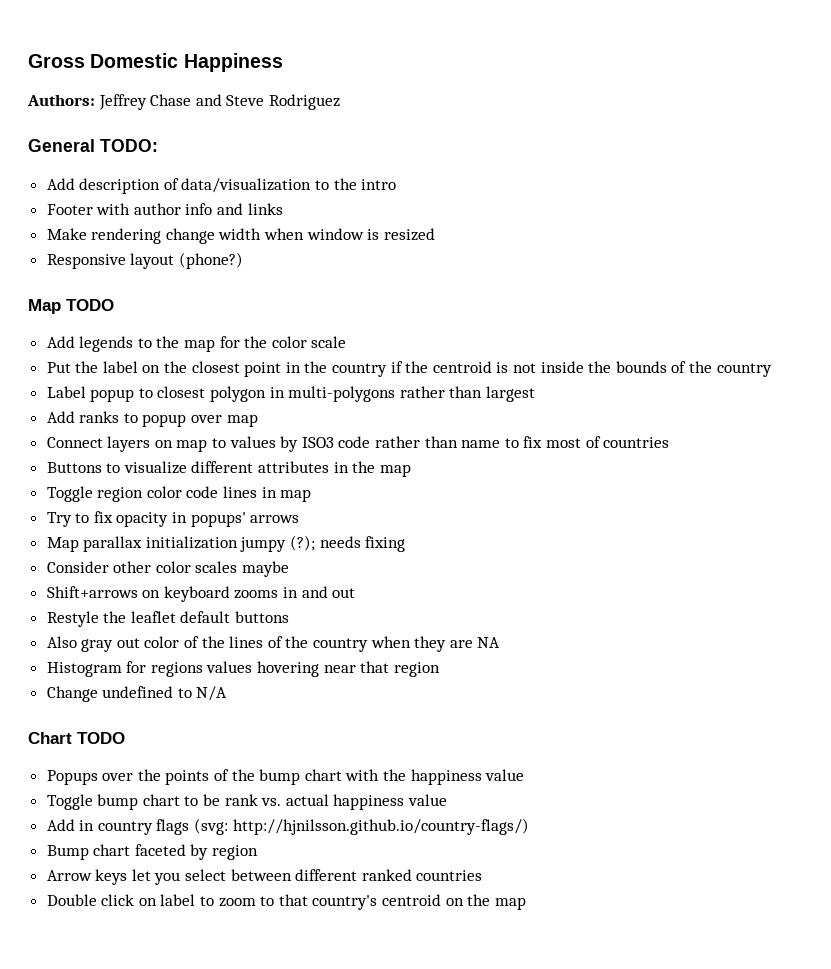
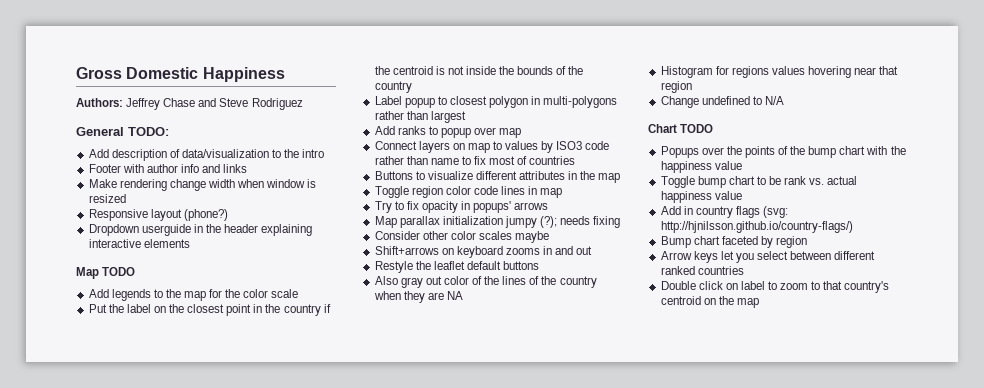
(243, 260) none -> [88,224,313,236] [88,239,190,248] // Dropdown userguide in the header explaining interactive elements

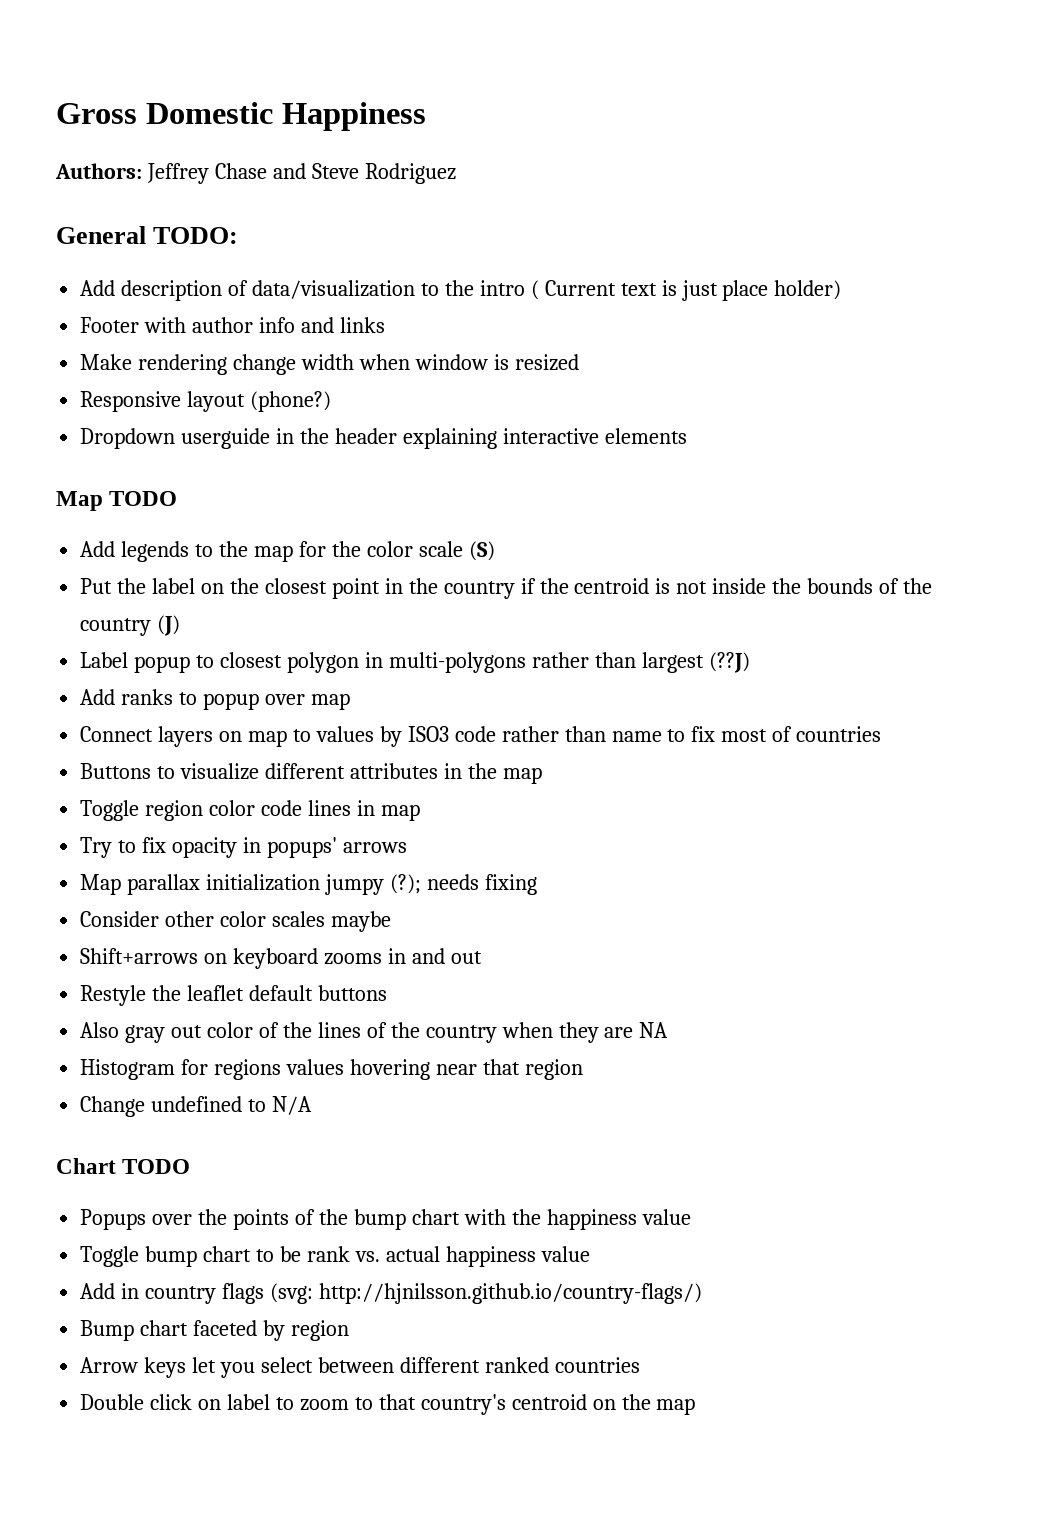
(325, 153) none -> [530,280,842,301] ( Current text is just place holder)
(299, 293) none -> [468,541,495,561] (S)
(412, 87) none -> [157,615,181,636] (J)
(466, 117) none -> [708,652,750,673] (??J)

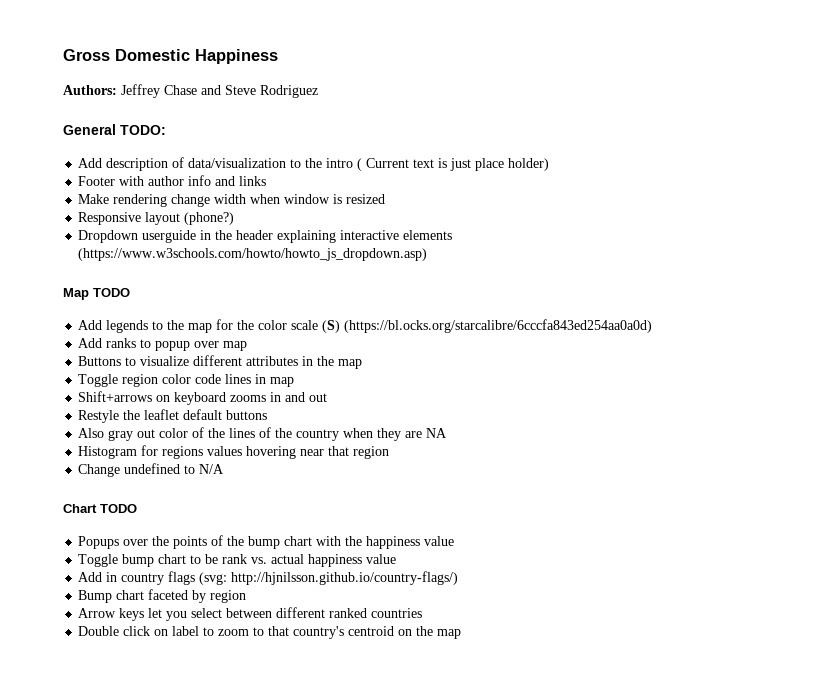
(687, 436) none -> [78,248,428,261] (https://www.w3schools.com/howto/howto_js_dropdown.asp)
[80,578,933,599] [80,615,181,636] [80,652,750,673] // Put the label on the closest point in the country if the centroid is not inside the bounds of the country (J) // Label popup to closest polygon in multi-polygons rather than largest (??J) -> [344,319,653,333] (https://bl.ocks.org/starcalibre/6cccfa843ed254aa0a0d)
[80,726,882,747] // Connect layers on map to values by ISO3 code rather than name to fix most of countries -> (248, 346) none
[80,837,407,858] [80,874,537,895] [80,911,391,932] // Try to fix opacity in popups' arrows // Map parallax initialization jumpy (?); needs fixing // Consider other color scales maybe -> (295, 382) none

